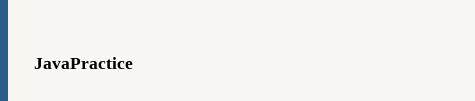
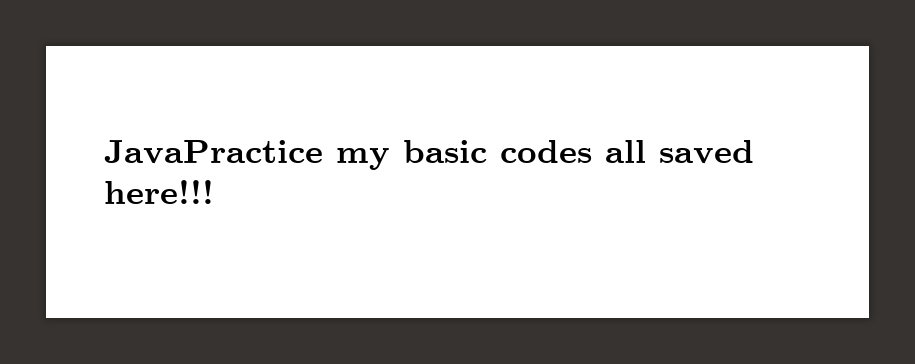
(133, 63) none -> [336,140,754,170] [104,180,214,204] my basic codes all saved here!!!

